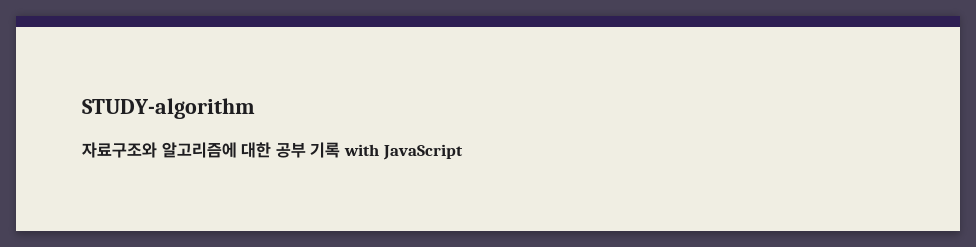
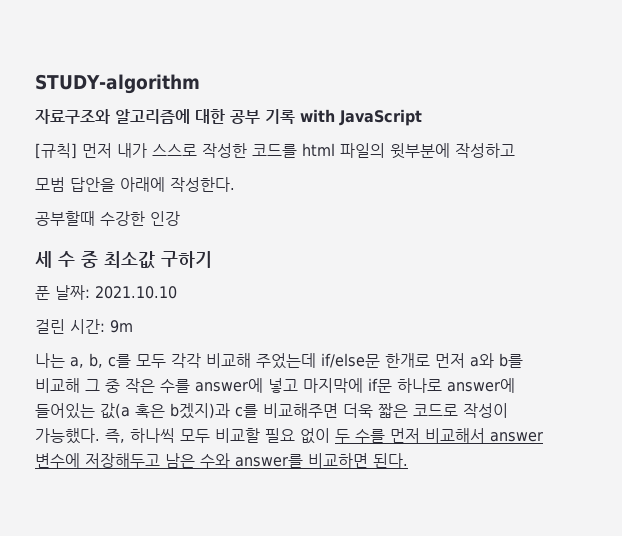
(463, 152) none -> [35,143,515,159] [35,177,235,192] [35,211,180,226] [35,251,212,269] [35,285,177,300] [35,319,133,334] [35,353,523,369] [35,378,515,393] [35,403,508,419] [35,428,543,444] [35,453,408,468] // [규칙] 먼저 내가 스스로 작성한 코드를 html 파일의 윗부분에 작성하고 // 모범 답안을 아래에 작성한다. // 공부할때 수강한 인강 // 세 수 중 최소값 구하기 // 푼 날짜: 2021.10.10 // 걸린 시간: 9m // 나는 a, b, c를 모두 각각 비교해 주었는데 if/else문 한개로 먼저 a와 b를 비교해 그 중 작은 수를 answer에 넣고 마지막에 if문 하나로 answer에 들어있는 값(a 혹은 b겠지)과 c를 비교해주면 더욱 짧은 코드로 작성이 가능했다. 즉, 하나씩 모두 비교할 필요 없이 두 수를 먼저 비교해서 answer 변수에 저장해두고 남은 수와 answer를 비교하면 된다.

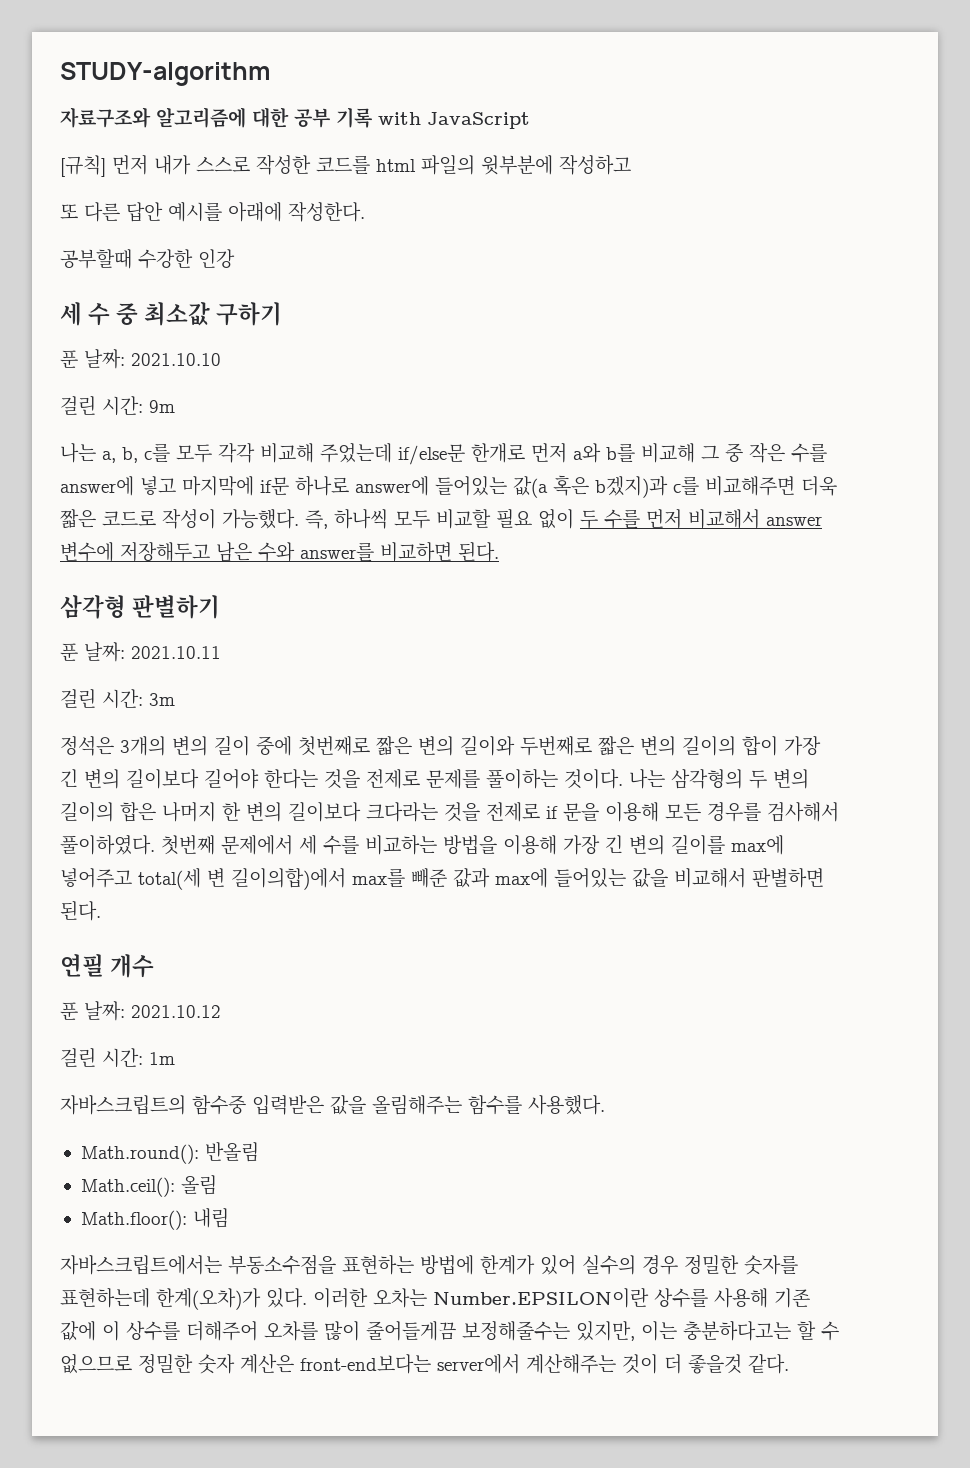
[35,177,115,192] 모범 답안을 -> [60,202,222,222] 또 다른 답안 예시를
(408, 460) none -> [60,595,221,619] [60,642,221,662] [60,689,175,708] [60,736,821,756] [60,769,809,789] [60,802,839,822] [60,835,784,855] [60,868,824,890] [60,901,101,921] [60,954,155,978] [60,1001,221,1021] [60,1048,175,1067] [60,1095,605,1115] [80,1142,259,1164] [80,1175,217,1197] [80,1208,229,1230] [60,1255,798,1275] [60,1288,810,1310] [60,1321,839,1341] [60,1354,789,1374] // 삼각형 판별하기 // 푼 날짜: 2021.10.11 // 걸린 시간: 3m // 정석은 3개의 변의 길이 중에 첫번째로 짧은 변의 길이와 두번째로 짧은 변의 길이의 합이 가장 긴 변의 길이보다 길어야 한다는 것을 전제로 문제를 풀이하는 것이다. 나는 삼각형의 두 변의 길이의 합은 나머지 한 변의 길이보다 크다라는 것을 전제로 if 문을 이용해 모든 경우를 검사해서 풀이하였다. 첫번째 문제에서 세 수를 비교하는 방법을 이용해 가장 긴 변의 길이를 max에 넣어주고 total(세 변 길이의합)에서 max를 빼준 값과 max에 들어있는 값을 비교해서 판별하면 된다. // 연필 개수 // 푼 날짜: 2021.10.12 // 걸린 시간: 1m // 자바스크립트의 함수중 입력받은 값을 올림해주는 함수를 사용했다. // Math.round(): 반올림 // Math.ceil(): 올림 // Math.floor(): 내림 // 자바스크립트에서는 부동소수점을 표현하는 방법에 한계가 있어 실수의 경우 정밀한 숫자를 표현하는데 한계(오차)가 있다. 이러한 오차는 Number.EPSILON이란 상수를 사용해 기존 값에 이 상수를 더해주어 오차를 많이 줄어들게끔 보정해줄수는 있지만, 이는 충분하다고는 할 수 없으므로 정밀한 숫자 계산은 front-end보다는 server에서 계산해주는 것이 더 좋을것 같다.

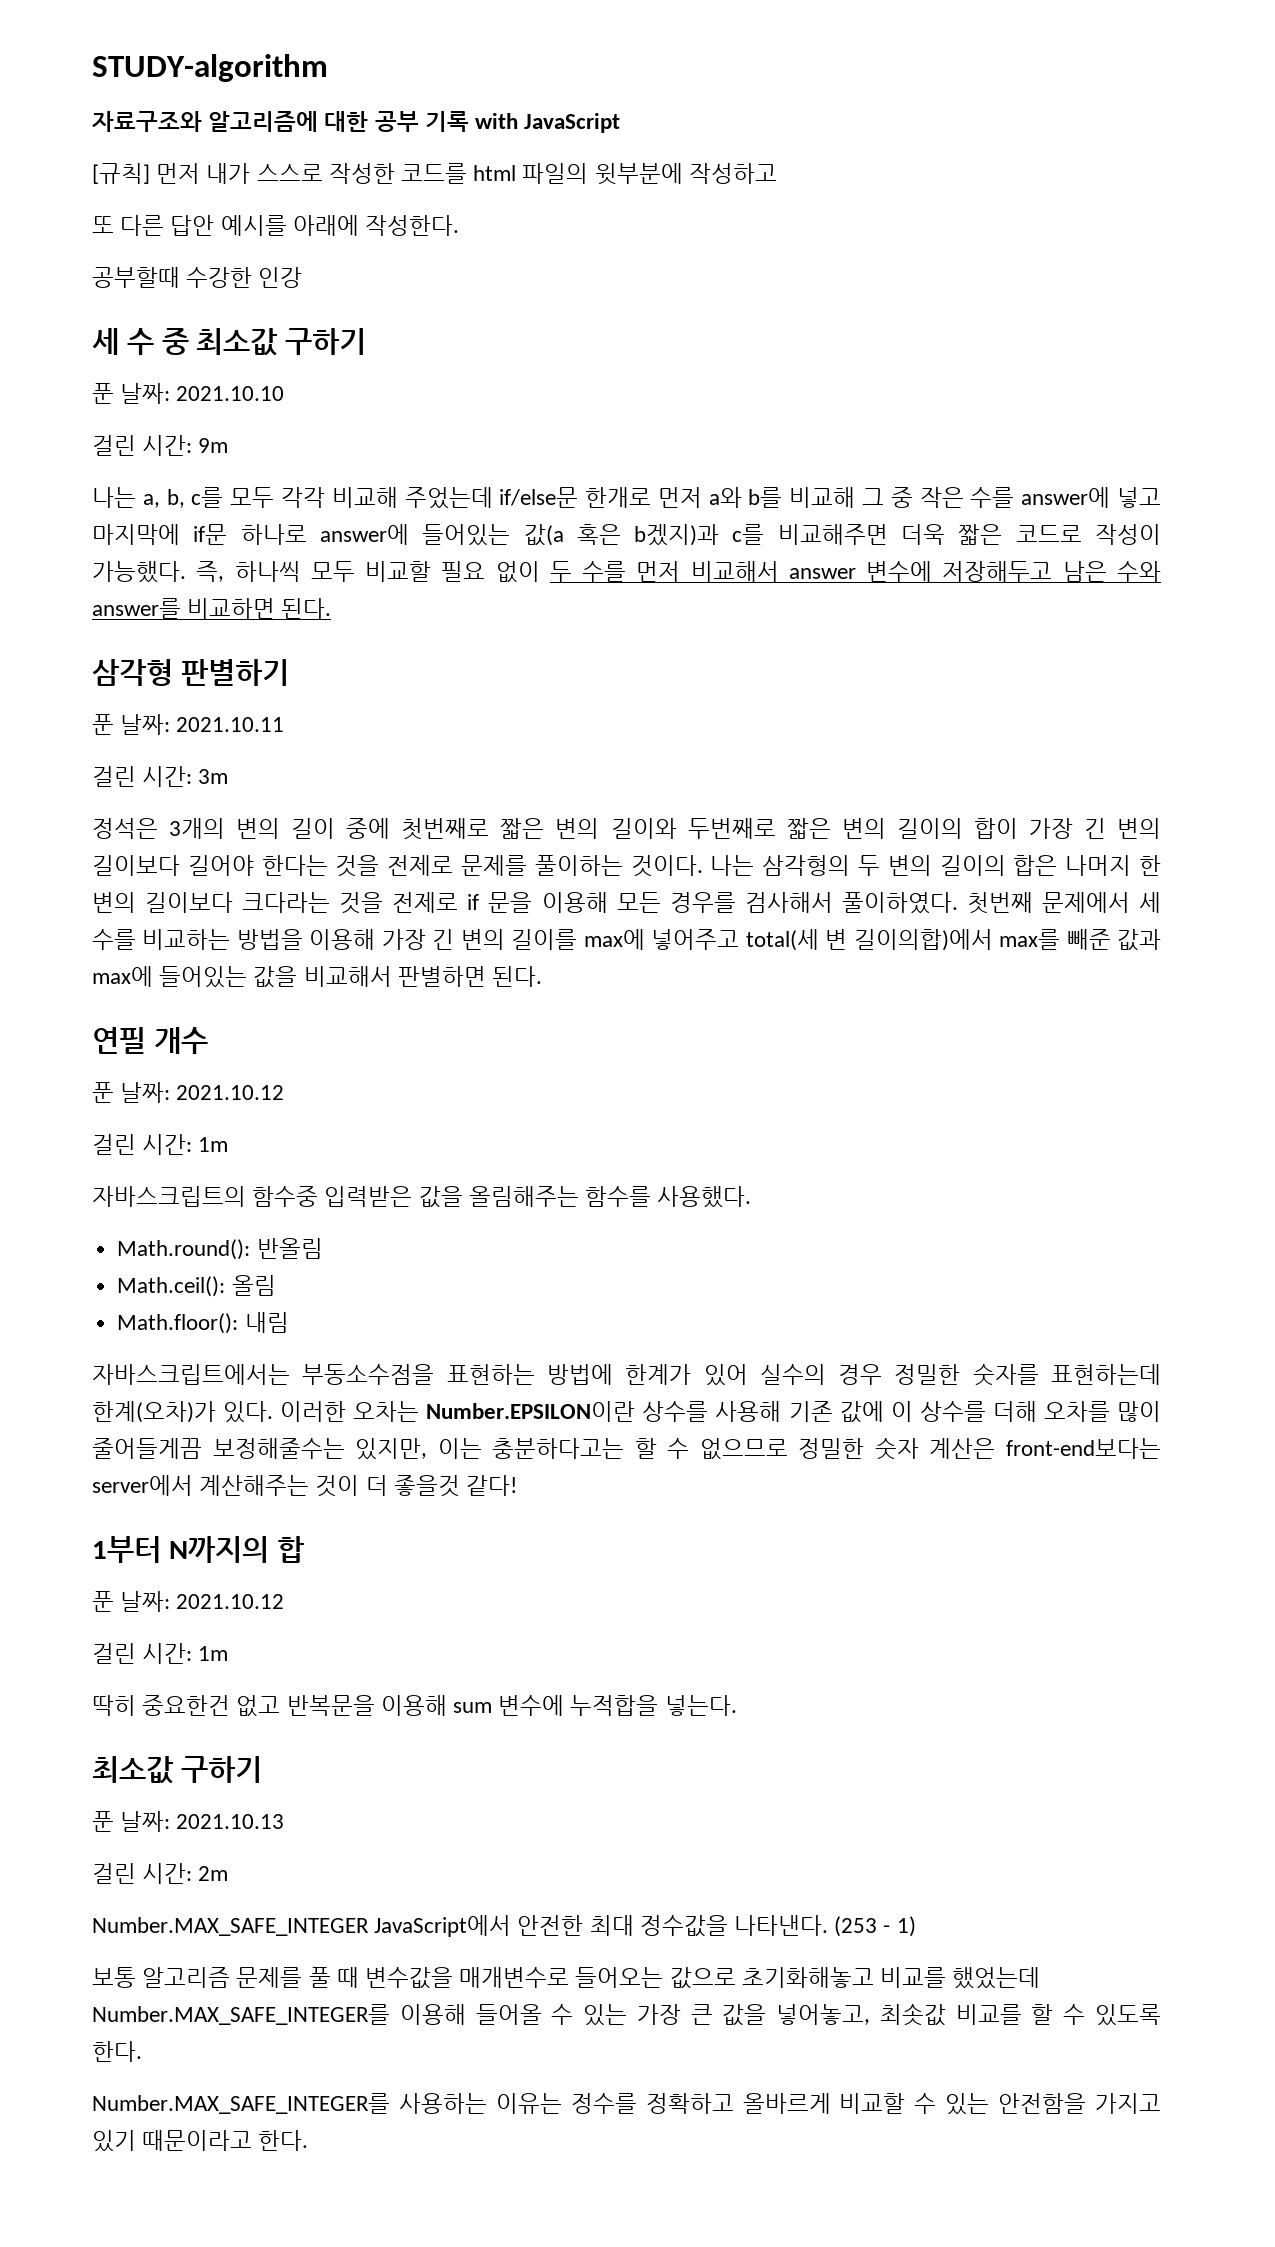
[186,1321,258,1341] 더해주어 -> [992,1401,1037,1422] 더해
[748,1354,789,1374] 같다. -> [466,1475,518,1496] [92,1536,305,1563] [92,1591,285,1612] [92,1643,229,1664] [92,1695,737,1717] [92,1756,262,1784] [92,1811,285,1832] [92,1863,229,1884] [92,1915,916,1937] [92,1967,1041,1989] [92,2003,1161,2026] [92,2041,142,2062] [92,2093,1161,2115] [92,2130,309,2152] 같다! // 1부터 N까지의 합 // 푼 날짜: 2021.10.12 // 걸린 시간: 1m // 딱히 중요한건 없고 반복문을 이용해 sum 변수에 누적합을 넣는다. // 최소값 구하기 // 푼 날짜: 2021.10.13 // 걸린 시간: 2m // Number.MAX_SAFE_INTEGER JavaScript에서 안전한 최대 정수값을 나타낸다. (253 - 1) // 보통 알고리즘 문제를 풀 때 변수값을 매개변수로 들어오는 값으로 초기화해놓고 비교를 했었는데 Number.MAX_SAFE_INTEGER를 이용해 들어올 수 있는 가장 큰 값을 넣어놓고, 최솟값 비교를 할 수 있도록 한다. // Number.MAX_SAFE_INTEGER를 사용하는 이유는 정수를 정확하고 올바르게 비교할 수 있는 안전함을 가지고 있기 때문이라고 한다.

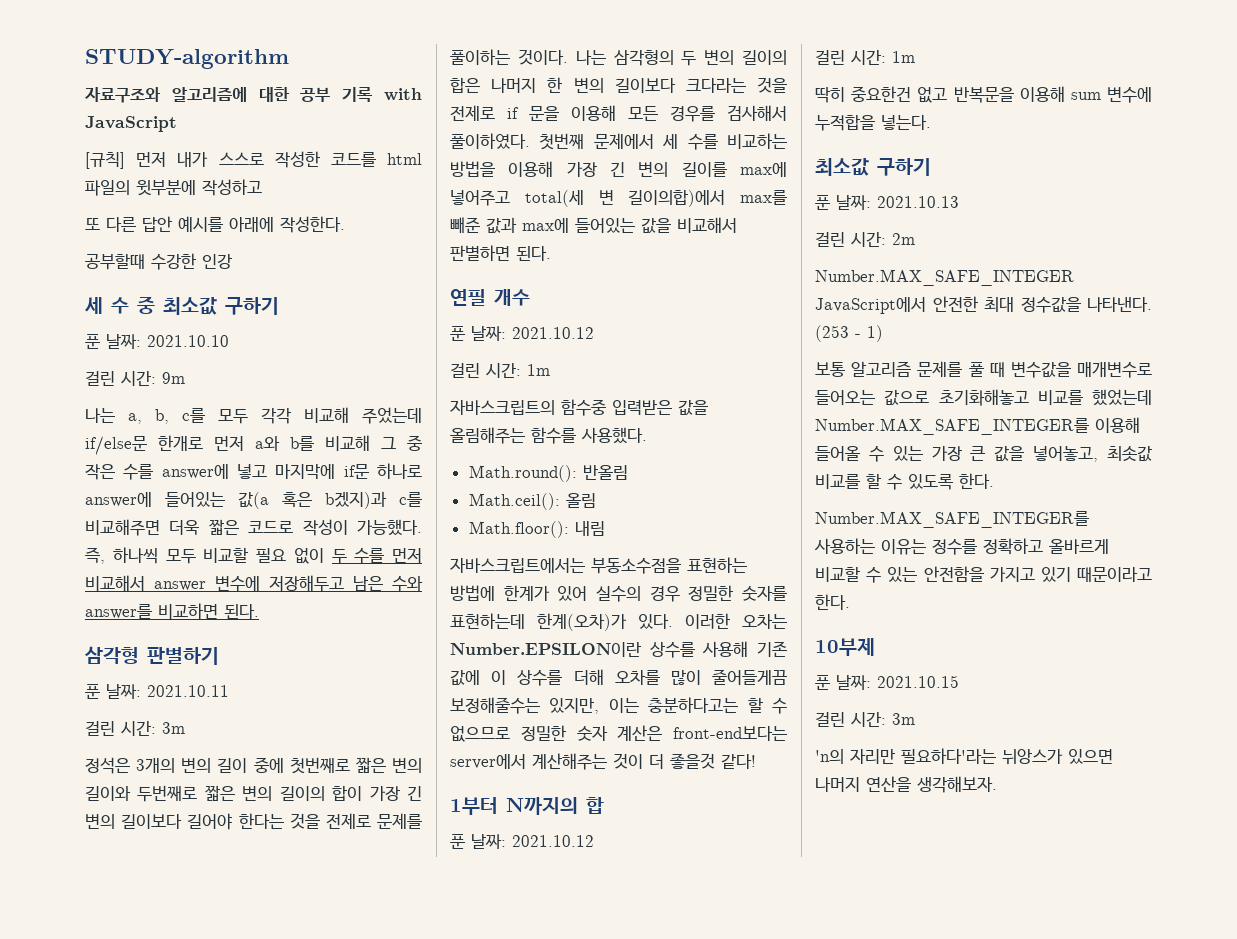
(309, 2140) none -> [815,638,875,656] [815,675,959,690] [815,712,915,727] [815,748,1113,765] [815,776,997,793] // 10부제 // 푼 날짜: 2021.10.15 // 걸린 시간: 3m // 'n의 자리만 필요하다'라는 뉘앙스가 있으면 나머지 연산을 생각해보자.

